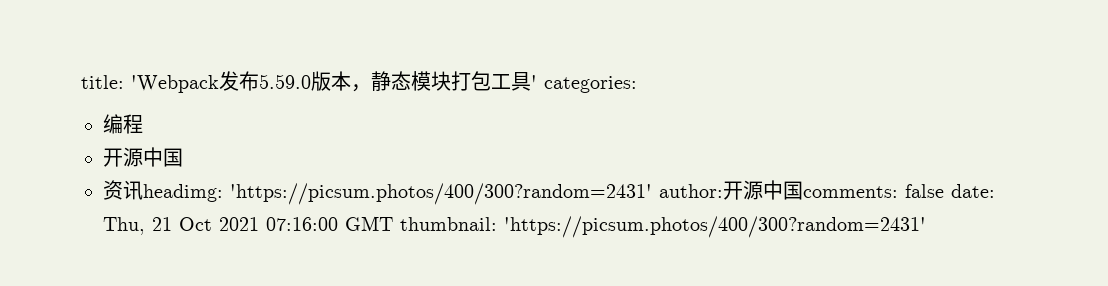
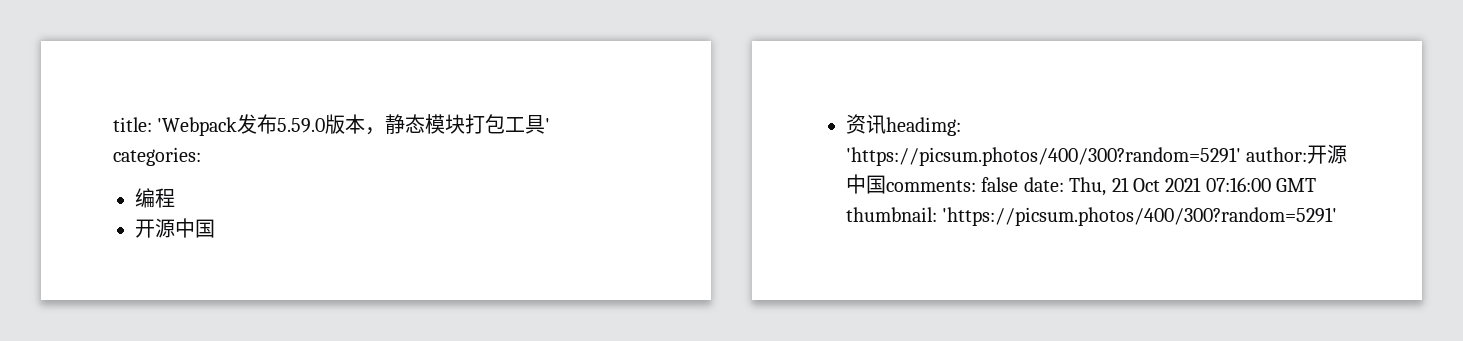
[230,183,652,205] 'https://picsum.photos/400/300?random=2431' -> [846,147,1241,166] 'https://picsum.photos/400/300?random=5291'
[504,216,926,238] 'https://picsum.photos/400/300?random=2431' -> [942,207,1338,226] 'https://picsum.photos/400/300?random=5291'

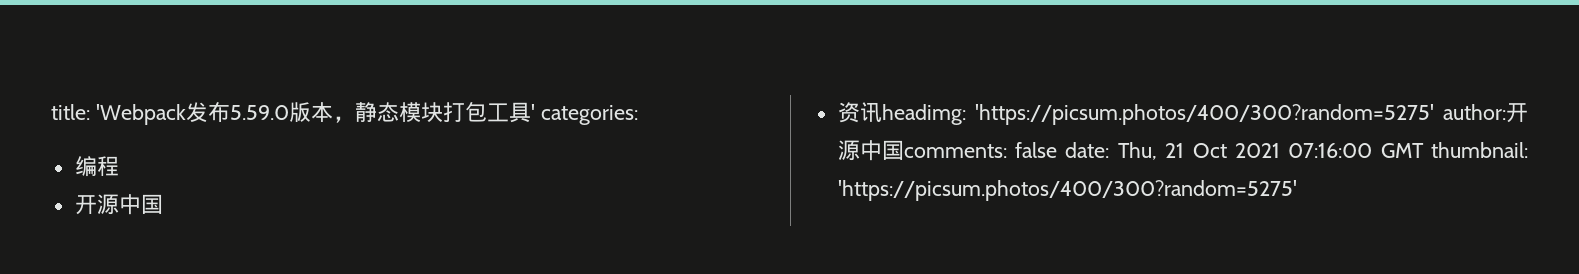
[846,147,1241,166] 'https://picsum.photos/400/300?random=5291' -> [974,104,1434,125] 'https://picsum.photos/400/300?random=5275'
[942,207,1338,226] 'https://picsum.photos/400/300?random=5291' -> [837,180,1297,201] 'https://picsum.photos/400/300?random=5275'

